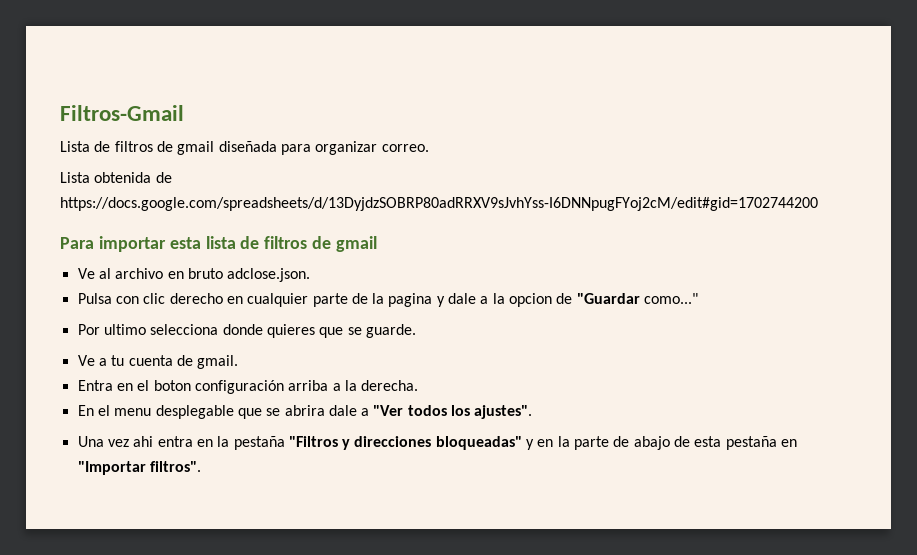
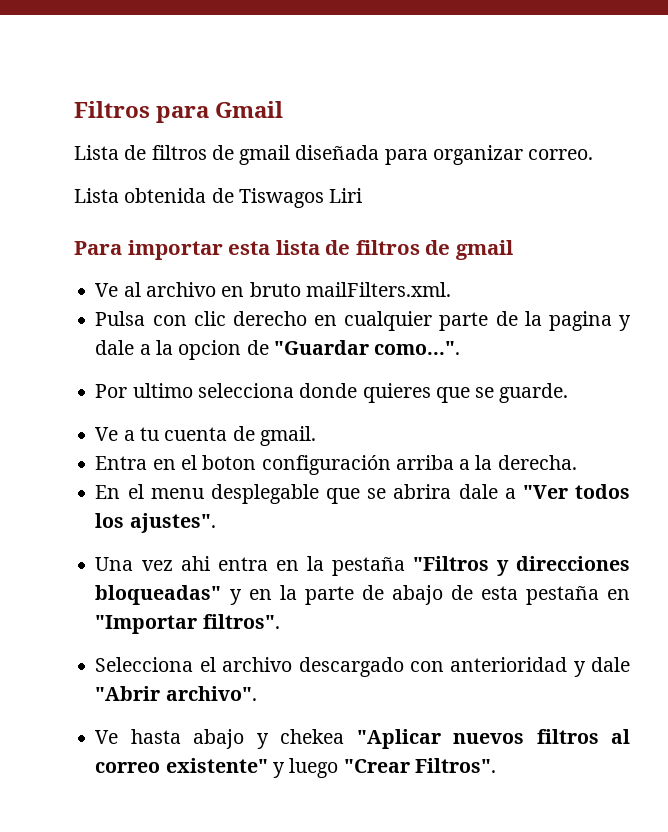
[60,105,184,121] Filtros-Gmail -> [74,101,284,123] Filtros para Gmail
[60,197,818,211] https://docs.google.com/spreadsheets/d/13DyjdzSOBRP80adRRXV9sJvhYss-I6DNNpugFYoj2cM/edit#gid=1702744200 -> [238,188,363,208] Tiswagos Liri
[227,268,311,282] adclose.json. -> [305,282,451,297] mailFilters.xml.
[644,293,699,304] como..." -> [374,341,461,355] como...".
(201, 466) none -> [95,657,630,677] [95,686,257,701] [95,729,630,749] [95,758,496,778] // Selecciona el archivo descargado con anterioridad y dale "Abrir archivo". // Ve hasta abajo y chekea "Aplicar nuevos filtros al correo existente" y luego "Crear Filtros".

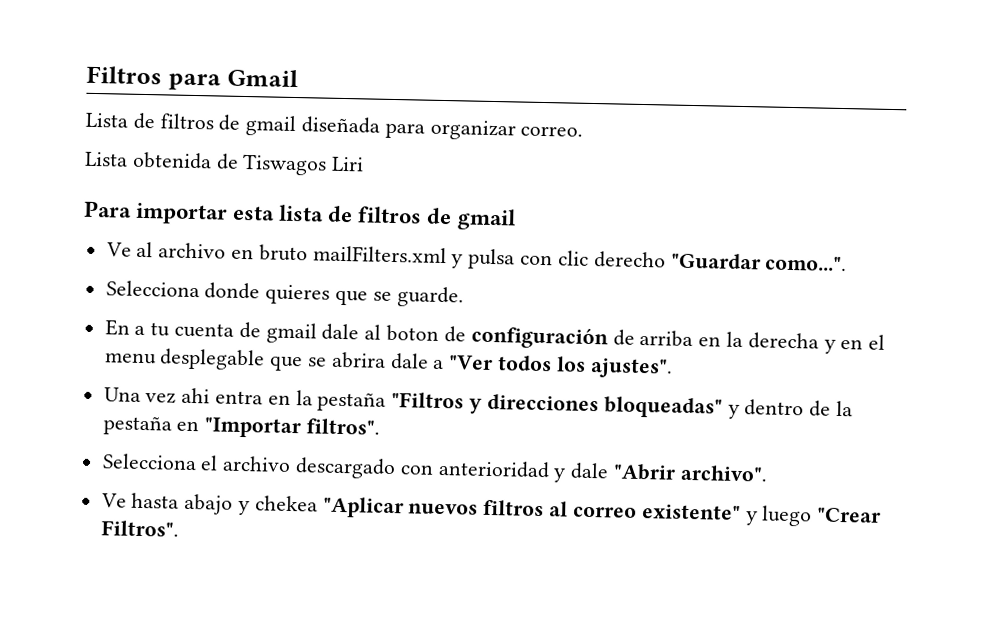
[305,282,451,297] [95,311,631,331] [95,340,269,360] mailFilters.xml. // Pulsa con clic derecho en cualquier parte de la pagina y dale a la opcion de -> [312,245,666,270] mailFilters.xml y pulsa con clic derecho
[95,383,294,398] Por ultimo selecciona -> [105,280,200,298] Selecciona
[95,427,119,441] Ve -> [104,319,130,336] En
[259,426,316,446] [95,455,577,475] [95,485,121,499] gmail. // Entra en el boton configuración arriba a la derecha. // En -> [265,322,864,354] gmail dale al boton de configuración de arriba en la derecha y en
[248,585,518,605] en la parte de abajo de esta -> [744,399,853,417] dentro de la

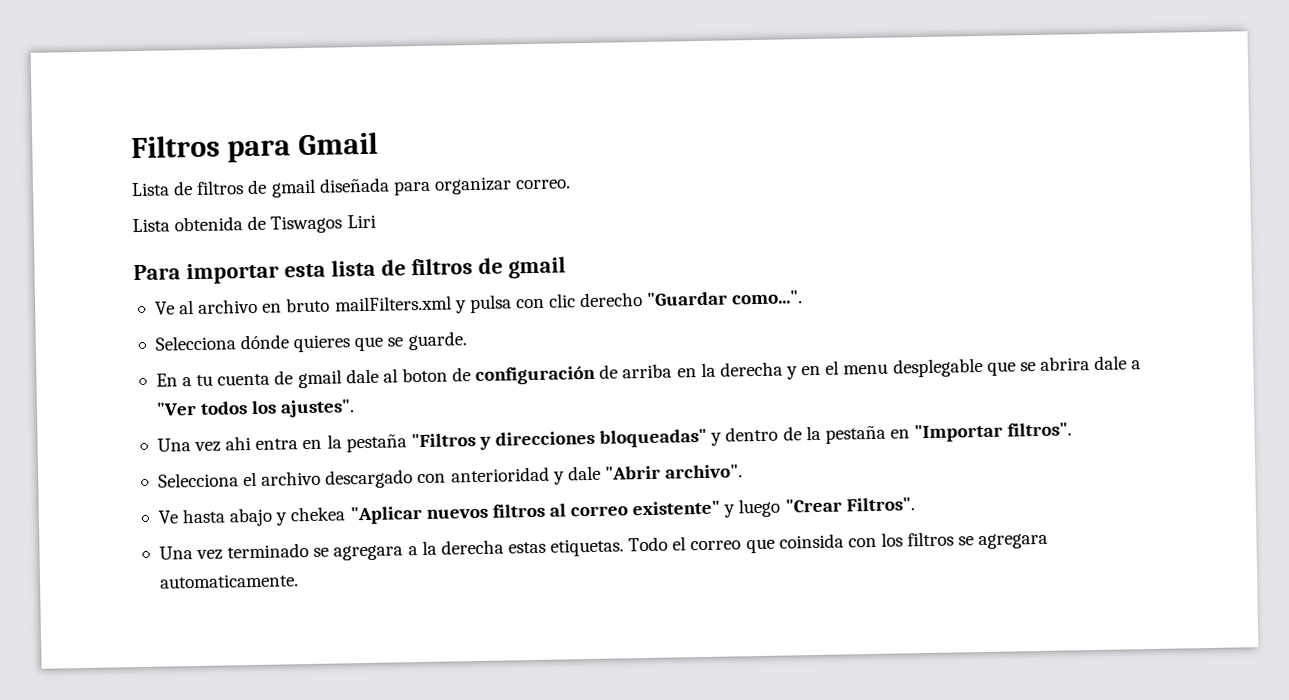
[204,282,261,300] donde -> [240,334,290,350] dónde
(179, 528) none -> [158,531,1049,561] [158,573,299,589] // Una vez terminado se agregara a la derecha estas etiquetas. Todo el correo que coinsida con los filtros se agregara automaticamente.

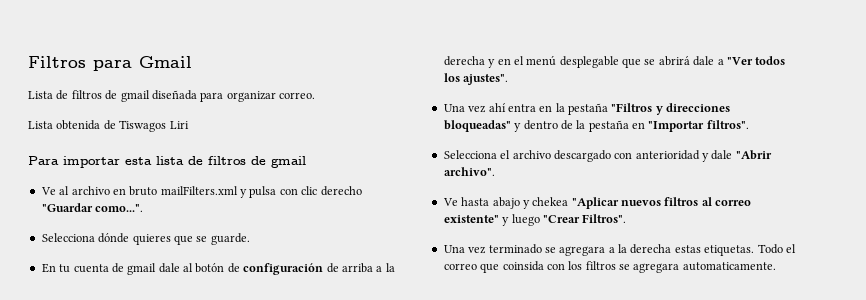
[182,377,193,387] a -> (56, 268) none
[401,367,448,383] boton -> [195,263,225,273] botón
[676,368,697,378] en -> [376,266,383,272] a
[843,363,889,375] menu -> [526,55,557,66] menú
[1039,356,1090,371] abrira -> [658,56,690,66] abrirá
[225,436,252,451] ahi -> [488,103,506,112] ahí

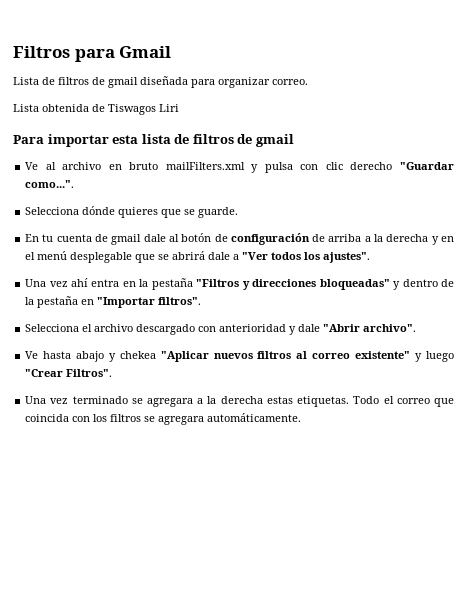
[502,261,544,271] coinsida -> [25,414,70,422] coincida
[682,262,776,271] automaticamente. -> [207,413,302,422] automáticamente.

